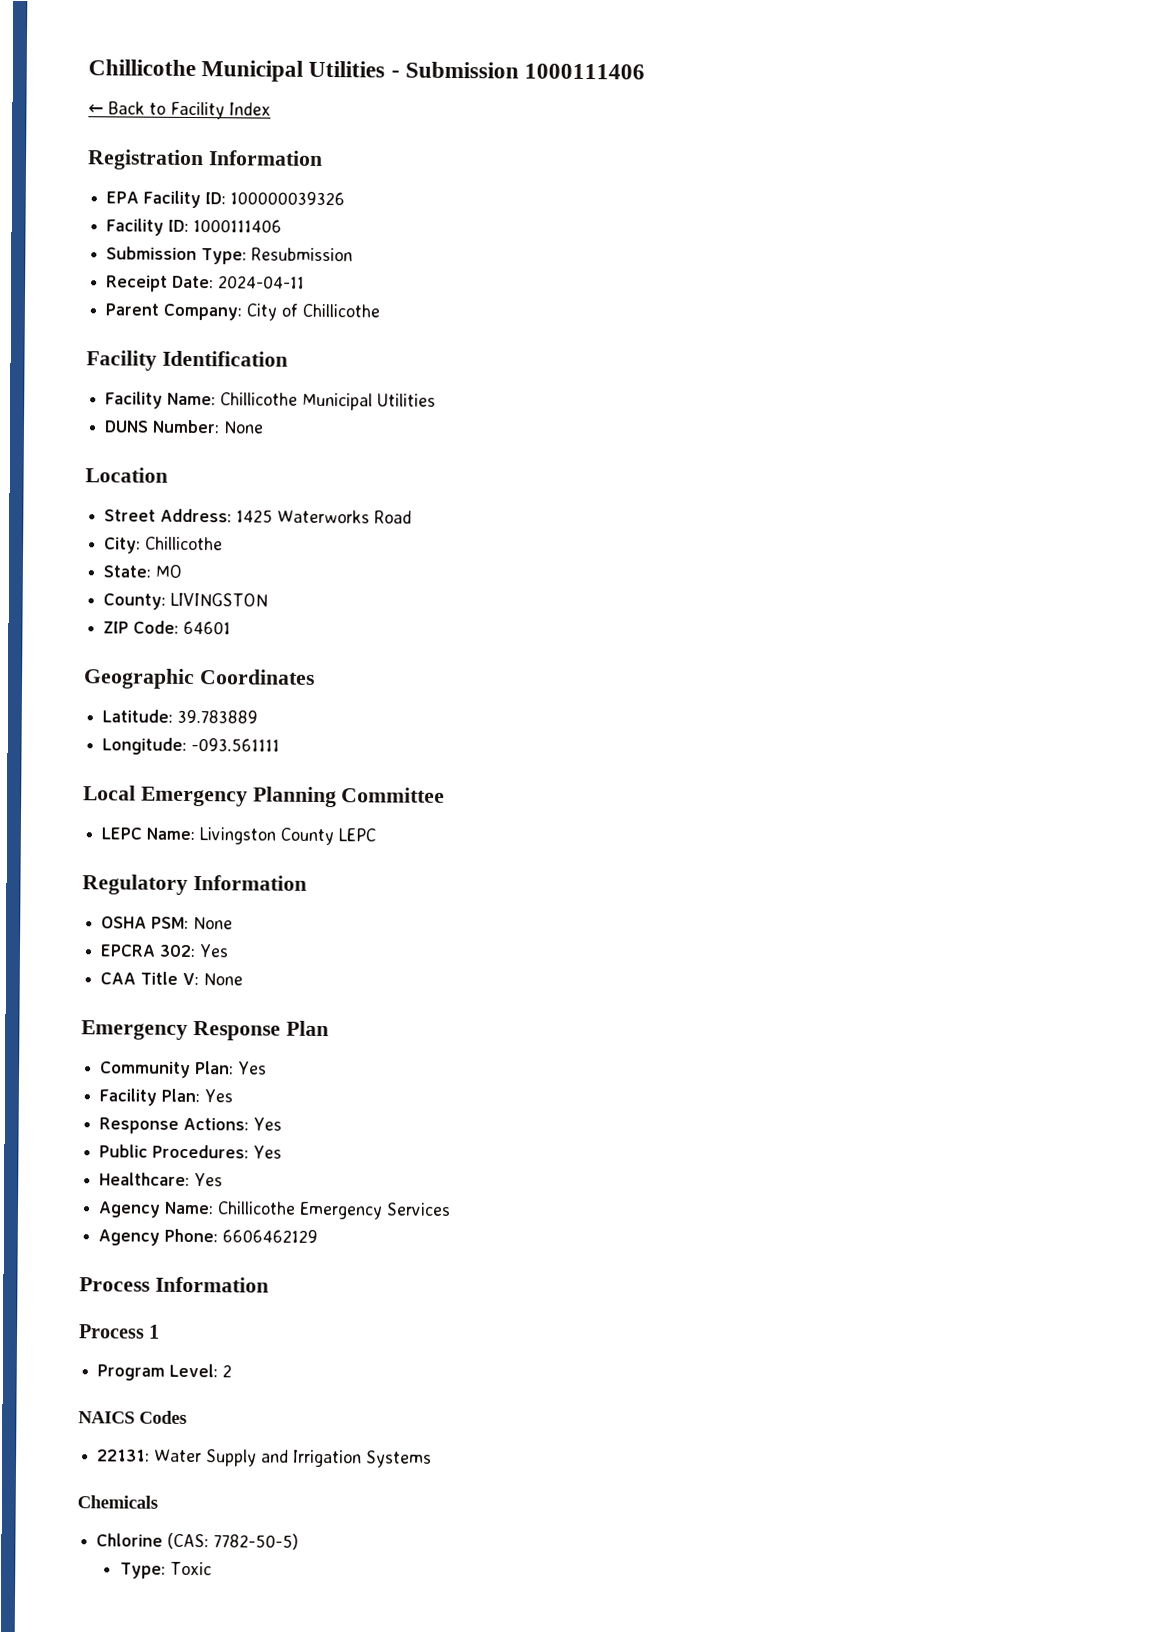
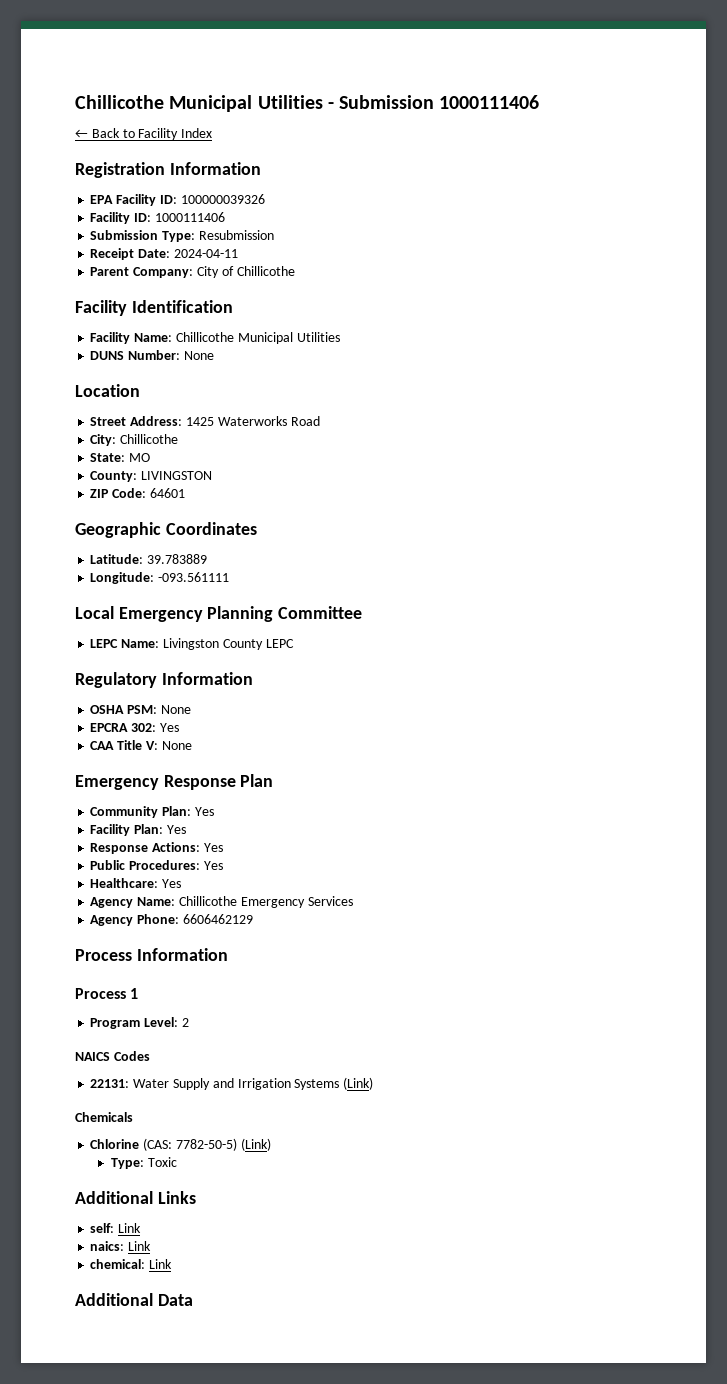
(433, 1459) none -> [343,1077,374,1090] (Link)
(300, 1541) none -> [240,1138,271,1151] (Link)
(212, 1568) none -> [75,1191,196,1204] [90,1223,142,1233] [90,1241,152,1251] [90,1259,173,1269] [75,1293,193,1306] // Additional Links // self: Link // naics: Link // chemical: Link // Additional Data

